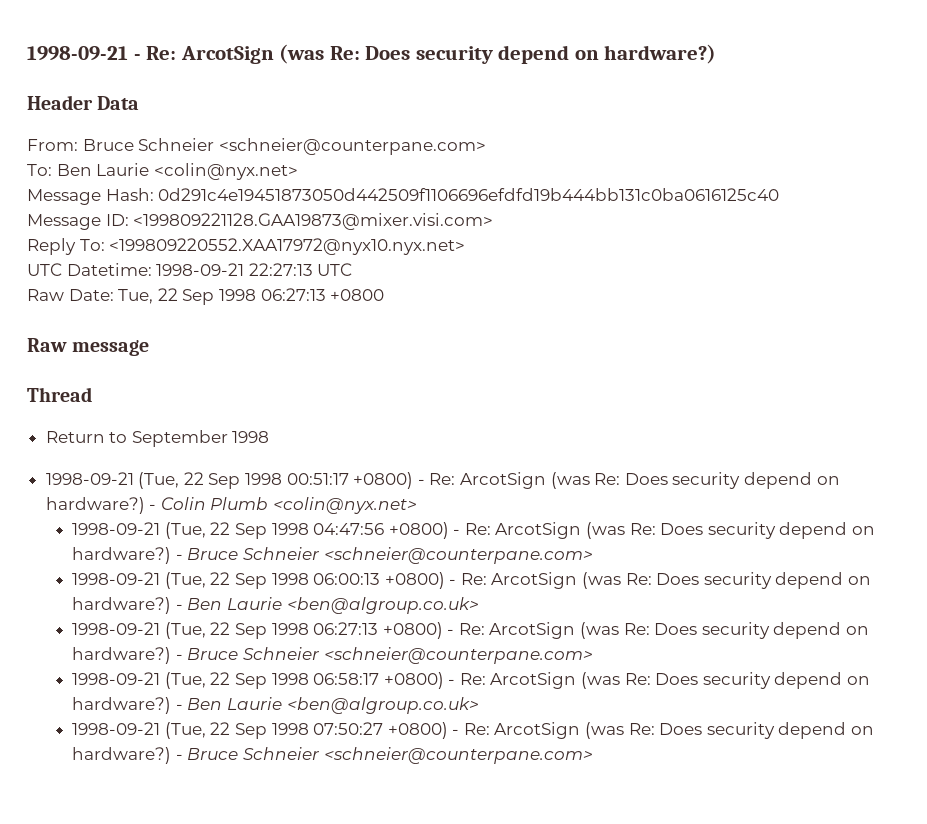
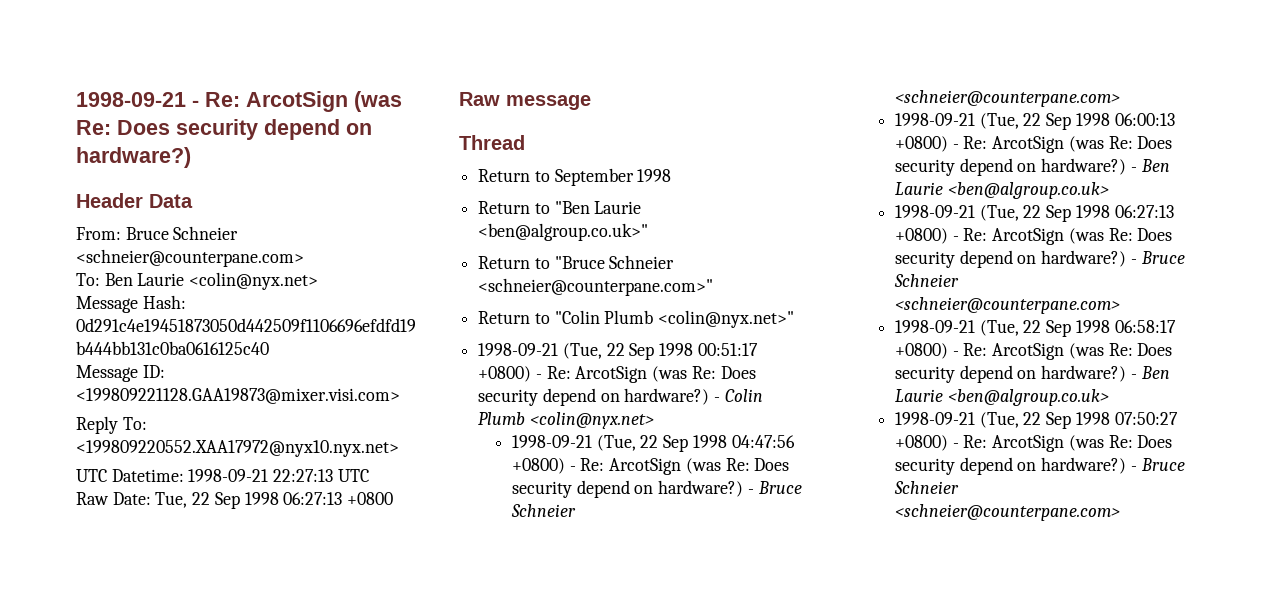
(270, 437) none -> [478,201,642,214] [478,223,649,241] [478,255,675,269] [478,278,714,296] [478,310,795,328] // Return to "Ben Laurie <ben@algroup.co.uk>" // Return to "Bruce Schneier <schneier@counterpane.com>" // Return to "Colin Plumb <colin@nyx.net>"

